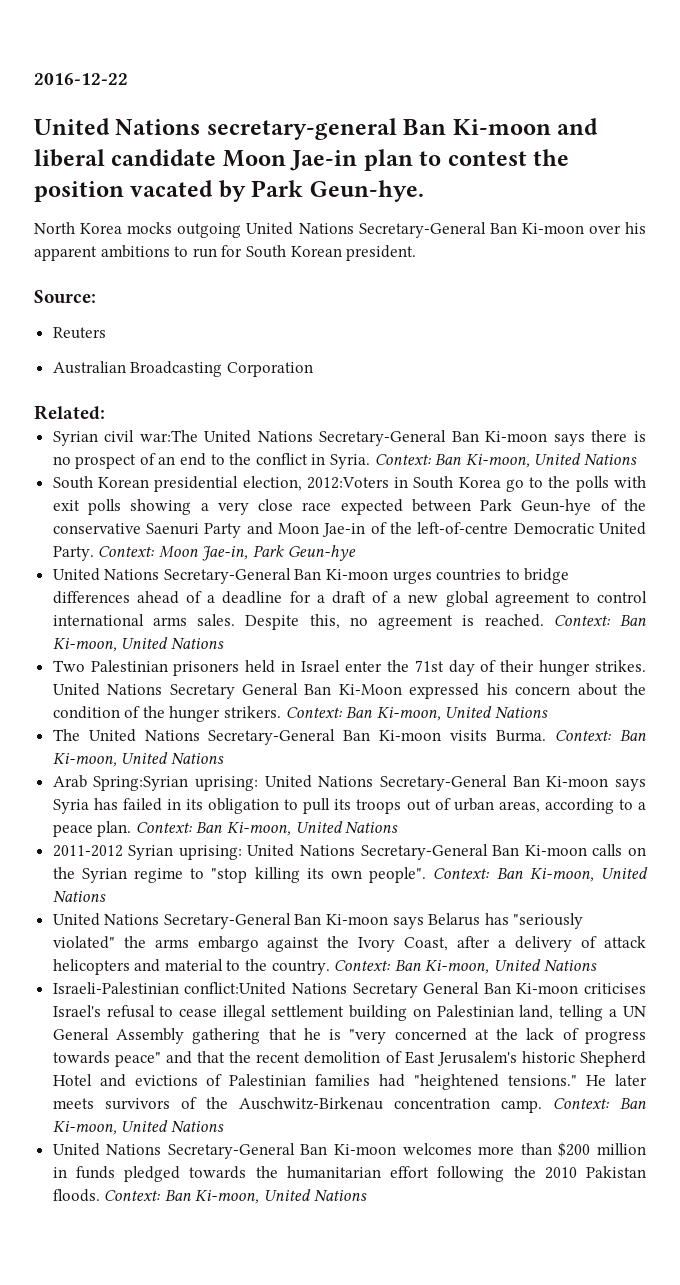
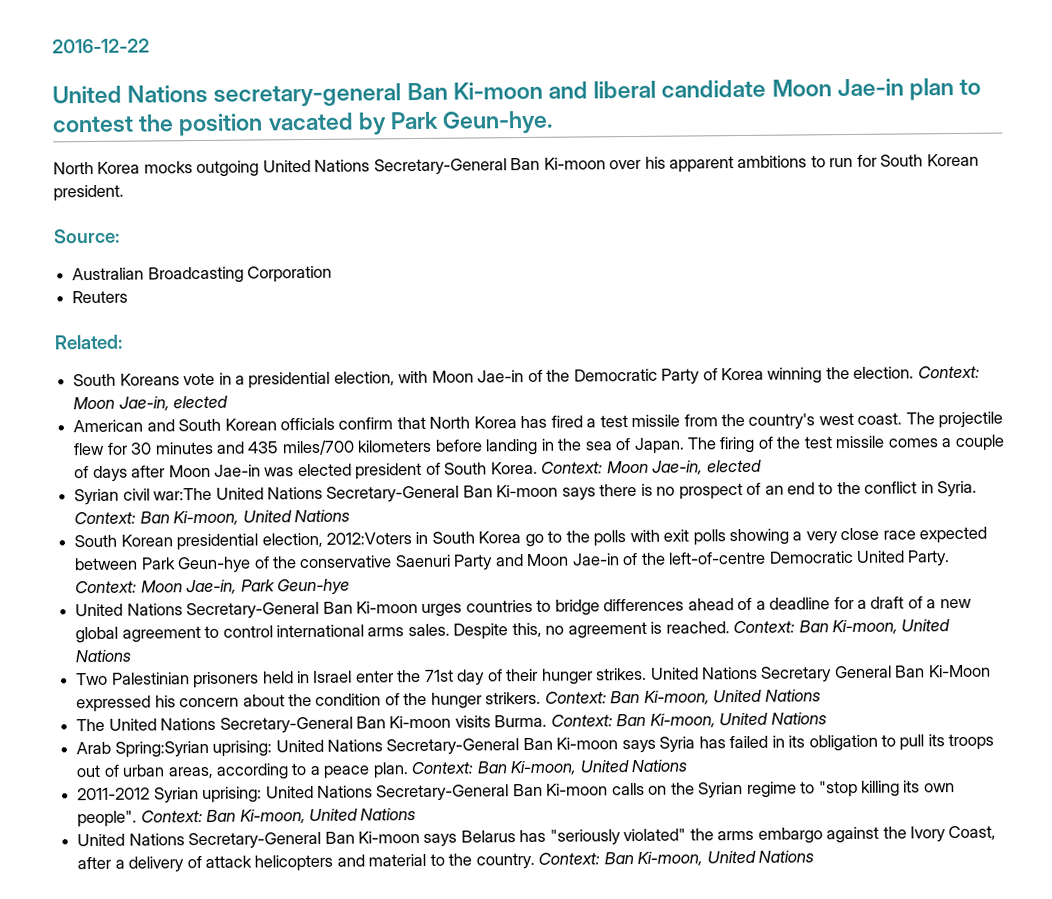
[52,327,106,339] // Reuters -> (120, 236) none
(313, 369) none -> [72,290,129,304] // Reuters
(105, 412) none -> [73,365,980,389] [73,395,229,411] [73,411,1004,433] [73,434,1005,456] [74,459,762,483] // South Koreans vote in a presidential election, with Moon Jae-in of the Democratic Party of Korea winning the election. Context: Moon Jae-in, elected // American and South Korean officials confirm that North Korea has fired a test missile from the country's west coast. The projectile flew for 30 minutes and 435 miles/700 kilometers before landing in the sea of Japan. The firing of the test missile comes a couple of days after Moon Jae-in was elected president of South Korea. Context: Moon Jae-in, elected
[52,982,646,998] [52,1005,646,1021] [52,1028,646,1044] [52,1051,647,1067] [52,1074,647,1090] [52,1097,646,1113] [52,1120,224,1135] [52,1142,646,1159] [52,1166,646,1182] [52,1189,367,1204] // Israeli-Palestinian conflict:United Nations Secretary General Ban Ki-moon criticises Israel's refusal to cease illegal settlement building on Palestinian land, telling a UN General Assembly gathering that he is "very concerned at the lack of progress towards peace" and that the recent demolition of East Jerusalem's historic Shepherd Hotel and evictions of Palestinian families had "heightened tensions." He later meets survivors of the Auschwitz-Birkenau concentration camp. Context: Ban Ki-moon, United Nations // United Nations Secretary-General Ban Ki-moon welcomes more than $200 million in funds pledged towards the humanitarian effort following the 2010 Pakistan floods. Context: Ban Ki-moon, United Nations -> (814, 856) none

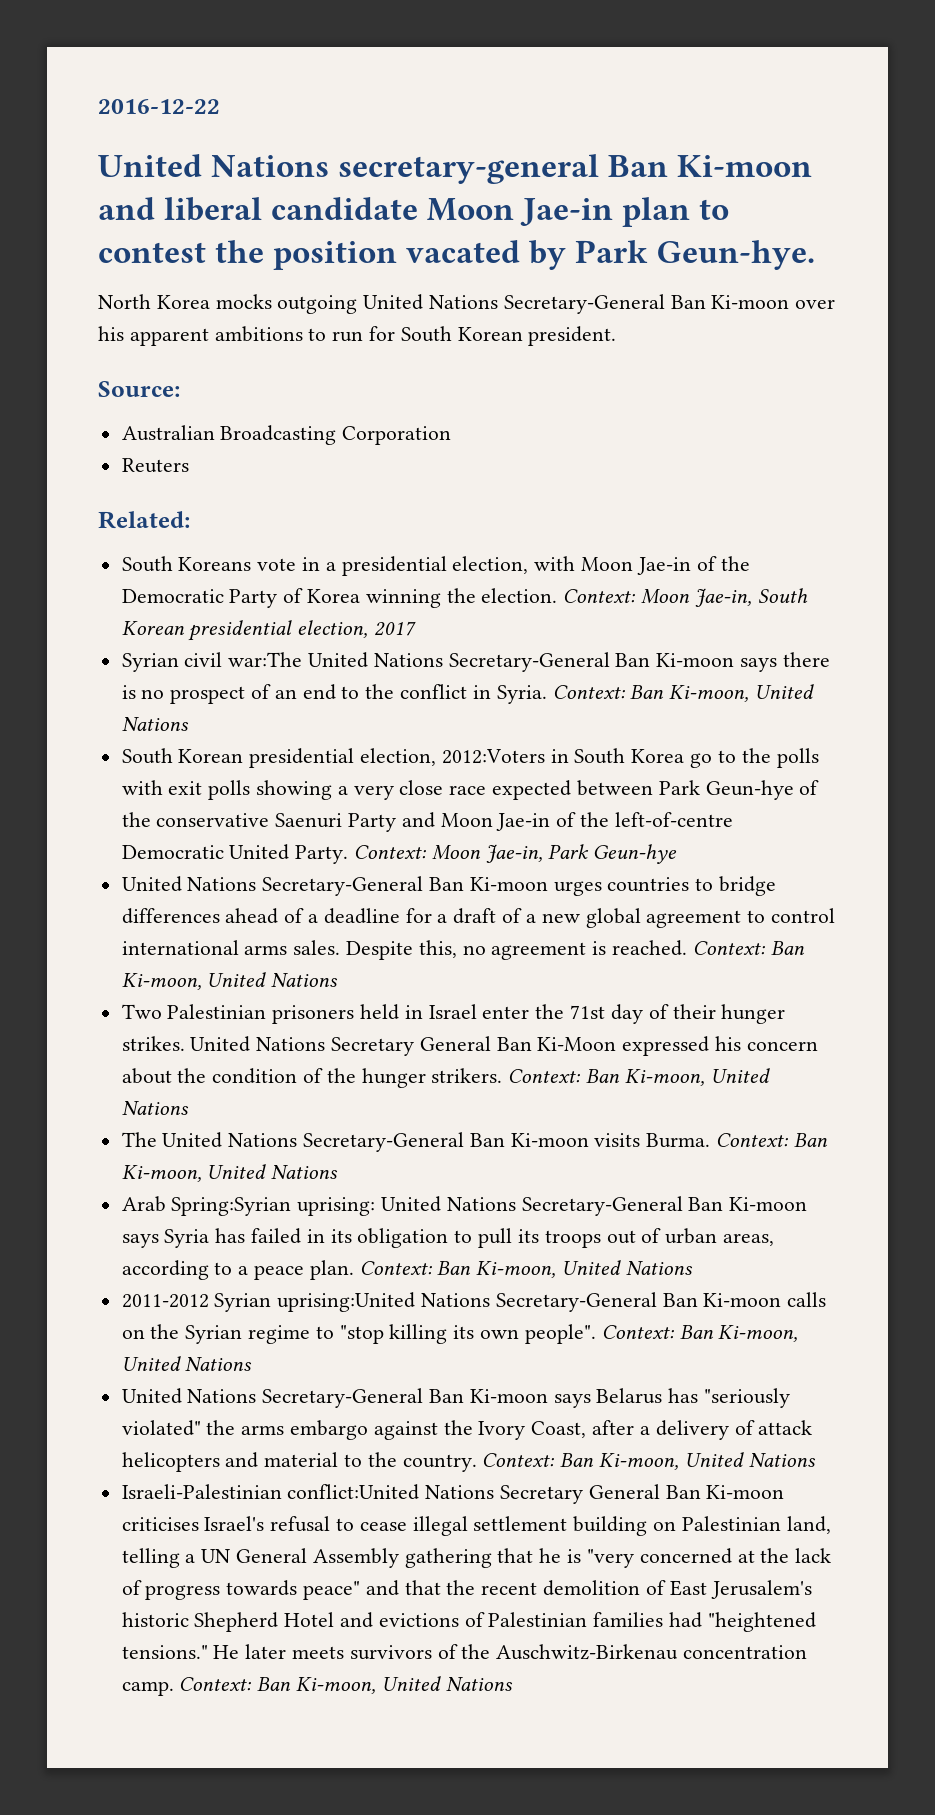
[173,395,229,409] [73,411,1004,433] [73,434,1005,456] [74,459,762,483] elected // American and South Korean officials confirm that North Korea has fired a test missile from the country's west coast. The projectile flew for 30 minutes and 435 miles/700 kilometers before landing in the sea of Japan. The firing of the test missile comes a couple of days after Moon Jae-in was elected president of South Korea. Context: Moon Jae-in, elected -> [757,588,808,603] [121,620,417,641] South Korean presidential election, 2017
[202,785,314,804] uprising: United -> [277,1292,416,1312] uprising:United
(814, 856) none -> [121,1484,785,1504] [121,1516,831,1536] [121,1548,832,1568] [121,1580,812,1600] [121,1612,816,1632] [121,1644,808,1660] [121,1676,513,1696] // Israeli-Palestinian conflict:United Nations Secretary General Ban Ki-moon criticises Israel's refusal to cease illegal settlement building on Palestinian land, telling a UN General Assembly gathering that he is "very concerned at the lack of progress towards peace" and that the recent demolition of East Jerusalem's historic Shepherd Hotel and evictions of Palestinian families had "heightened tensions." He later meets survivors of the Auschwitz-Birkenau concentration camp. Context: Ban Ki-moon, United Nations

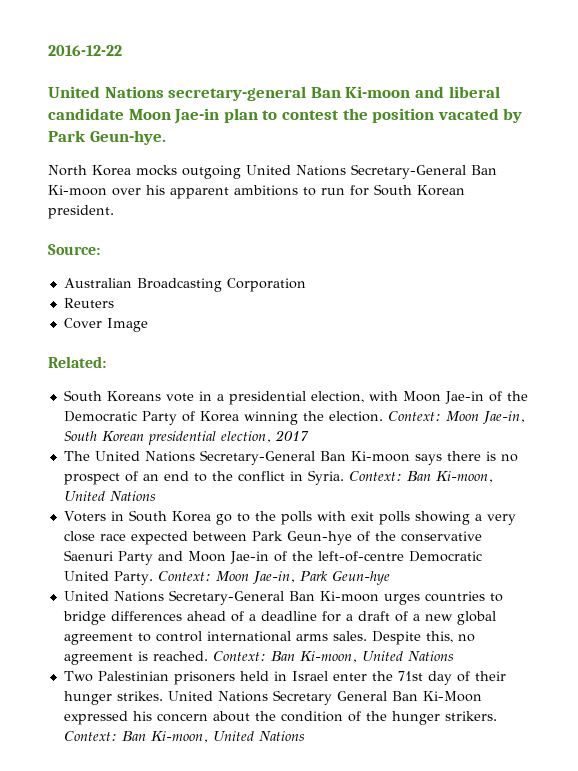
(189, 465) none -> [63,318,148,332] // Cover Image
[121,652,303,672] Syrian civil war:The -> [63,451,90,461] The
[121,748,545,768] South Korean presidential election, 2012:Voters -> [63,511,106,522] Voters
[121,1132,828,1152] [121,1164,339,1182] [121,1196,808,1216] [121,1228,774,1248] [121,1260,693,1280] [121,1292,827,1312] [121,1324,799,1344] [121,1356,253,1371] [121,1388,791,1408] [121,1420,813,1440] [121,1452,816,1472] [121,1484,785,1504] [121,1516,831,1536] [121,1548,832,1568] [121,1580,812,1600] [121,1612,816,1632] [121,1644,808,1660] [121,1676,513,1696] // The United Nations Secretary-General Ban Ki-moon visits Burma. Context: Ban Ki-moon, United Nations // Arab Spring:Syrian uprising: United Nations Secretary-General Ban Ki-moon says Syria has failed in its obligation to pull its troops out of urban areas, according to a peace plan. Context: Ban Ki-moon, United Nations // 2011-2012 Syrian uprising:United Nations Secretary-General Ban Ki-moon calls on the Syrian regime to "stop killing its own people". Context: Ban Ki-moon, United Nations // United Nations Secretary-General Ban Ki-moon says Belarus has "seriously violated" the arms embargo against the Ivory Coast, after a delivery of attack helicopters and material to the country. Context: Ban Ki-moon, United Nations // Israeli-Palestinian conflict:United Nations Secretary General Ban Ki-moon criticises Israel's refusal to cease illegal settlement building on Palestinian land, telling a UN General Assembly gathering that he is "very concerned at the lack of progress towards peace" and that the recent demolition of East Jerusalem's historic Shepherd Hotel and evictions of Palestinian families had "heightened tensions." He later meets survivors of the Auschwitz-Birkenau concentration camp. Context: Ban Ki-moon, United Nations -> (305, 736) none

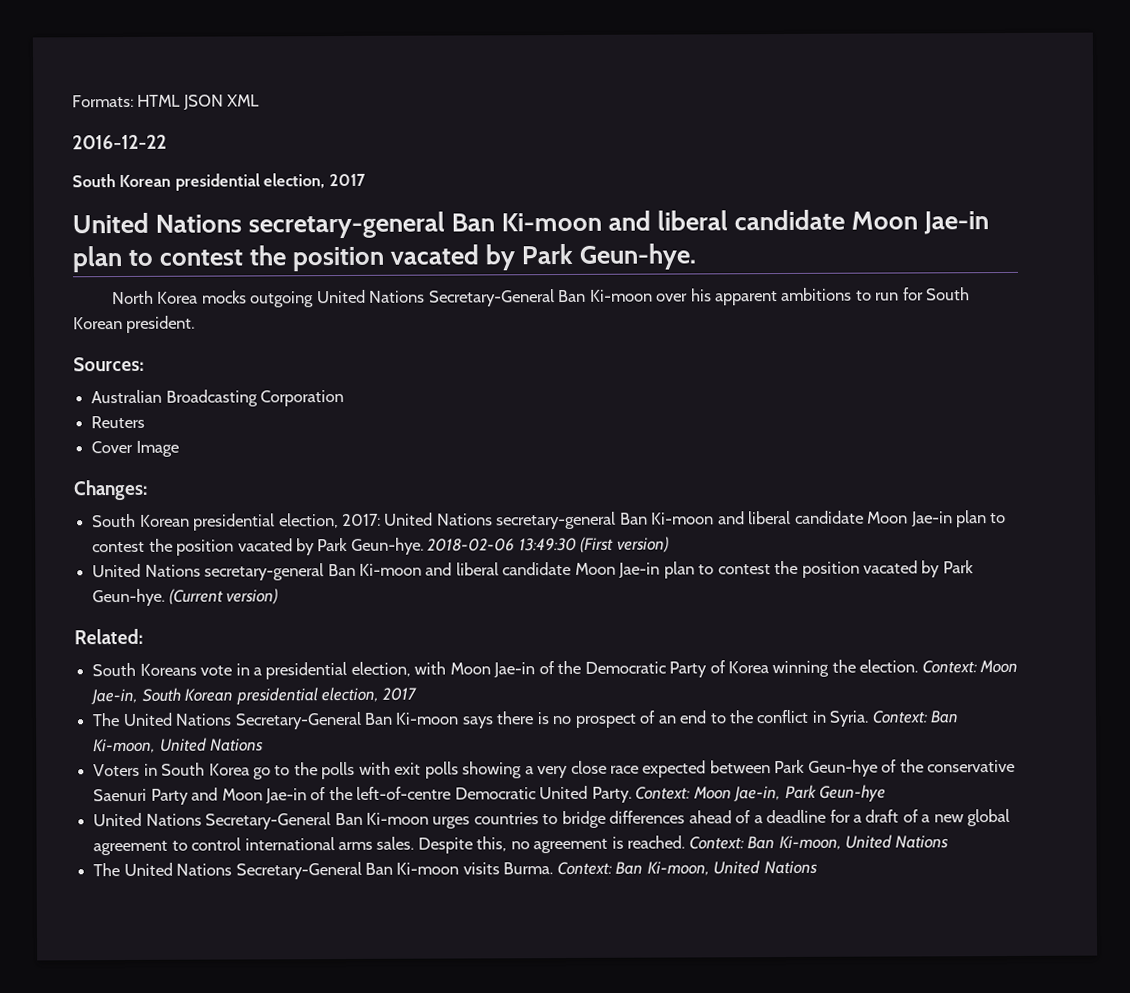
[48,45,122,56] 2016-12-22 -> [72,94,261,110] [72,134,167,150] [72,173,366,191] Formats: HTML JSON XML // 2016-12-22 // South Korean presidential election, 2017
[48,244,100,255] Source: -> [73,356,144,372] Sources:
(148, 325) none -> [73,479,148,501] [92,510,1007,531] [92,536,669,556] [92,560,974,581] [92,588,279,607] // Changes: // South Korean presidential election, 2017: United Nations secretary-general Ban Ki-moon and liberal candidate Moon Jae-in plan to contest the position vacated by Park Geun-hye. 2018-02-06 13:49:30 (First version) // United Nations secretary-general Ban Ki-moon and liberal candidate Moon Jae-in plan to contest the position vacated by Park Geun-hye. (Current version)
[63,671,506,685] [63,690,482,705] [63,711,497,725] Two Palestinian prisoners held in Israel enter the 71st day of their hunger strikes. United Nations Secretary General Ban Ki-Moon expressed his concern about the condition of the hunger strikers. -> [93,861,554,880] The United Nations Secretary-General Ban Ki-moon visits Burma.

